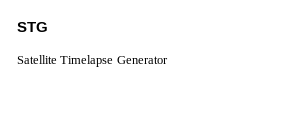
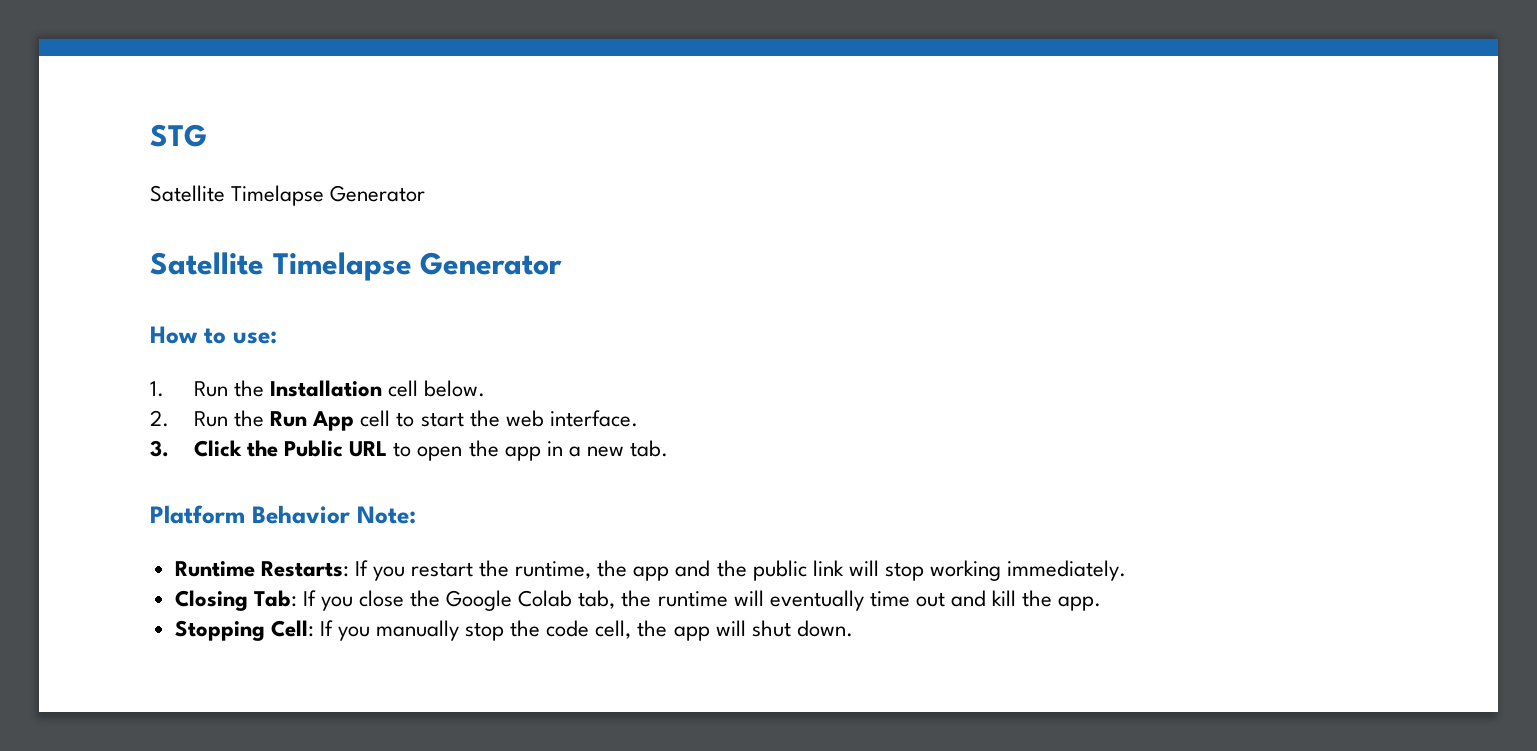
(168, 60) none -> [150,252,563,281] [150,326,277,344] [150,380,486,397] [150,410,638,431] [150,440,668,461] [150,505,416,524] [174,560,1126,581] [174,590,1102,611] [174,620,853,641] // Satellite Timelapse Generator // How to use: // 1. Run the Installation cell below. // 2. Run the Run App cell to start the web interface. // 3. Click the Public URL to open the app in a new tab. // Platform Behavior Note: // Runtime Restarts: If you restart the runtime, the app and the public link will stop working immediately. // Closing Tab: If you close the Google Colab tab, the runtime will eventually time out and kill the app. // Stopping Cell: If you manually stop the code cell, the app will shut down.

